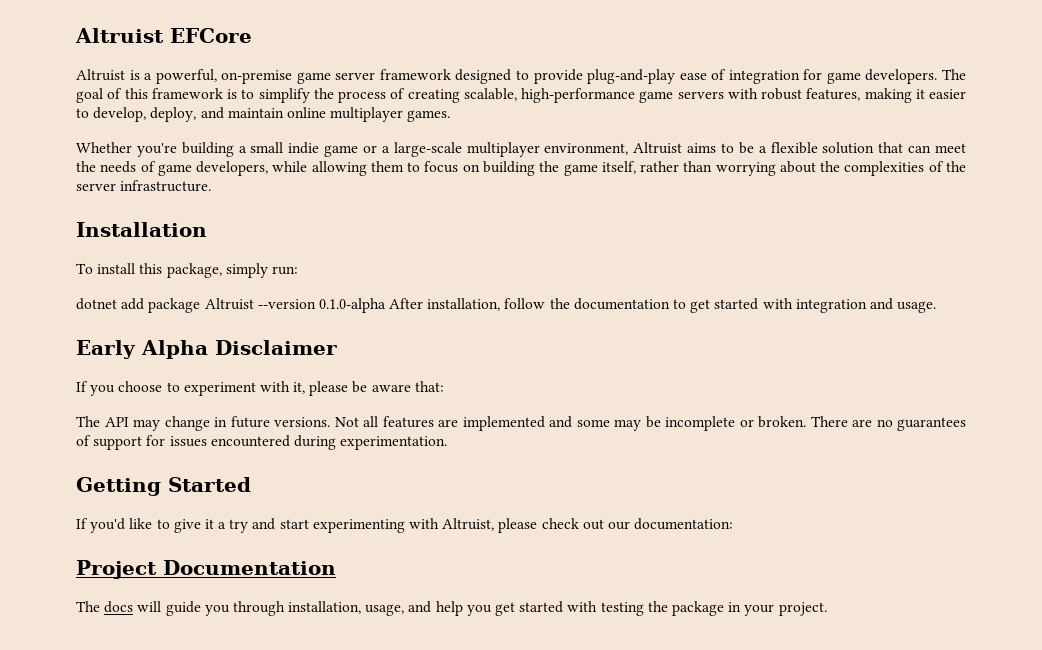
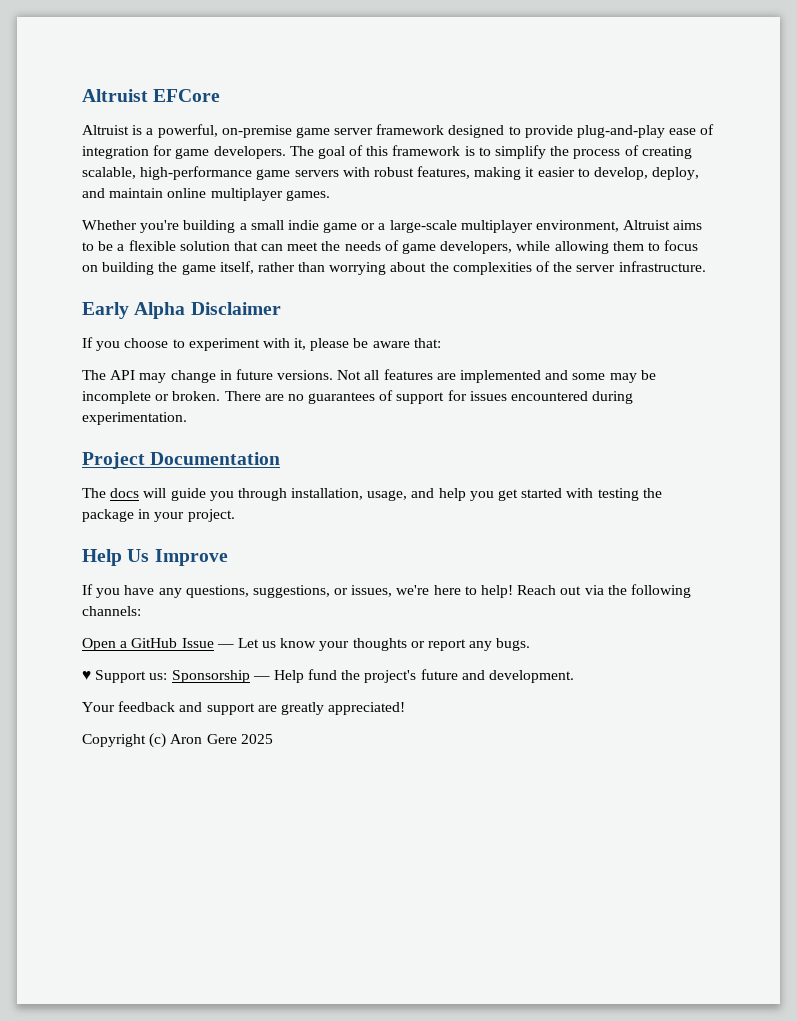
[76,222,207,237] [76,263,298,278] [76,298,937,313] // Installation // To install this package, simply run: // dotnet add package Altruist --version 0.1.0-alpha After installation, follow the documentation to get started with integration and usage. -> (706, 266) none
[76,477,251,496] [76,518,734,533] // Getting Started // If you'd like to give it a try and start experimenting with Altruist, please check out our documentation: -> (187, 418) none
(827, 609) none -> [82,549,228,566] [82,584,691,598] [82,606,141,616] [82,638,531,651] [82,669,575,683] [82,701,406,715] [82,733,273,748] // Help Us Improve // If you have any questions, suggestions, or issues, we're here to help! Reach out via the following channels: // Open a GitHub Issue — Let us know your thoughts or report any bugs. // ♥ Support us: Sponsorship — Help fund the project's future and development. // Your feedback and support are greatly appreciated! // Copyright (c) Aron Gere 2025

